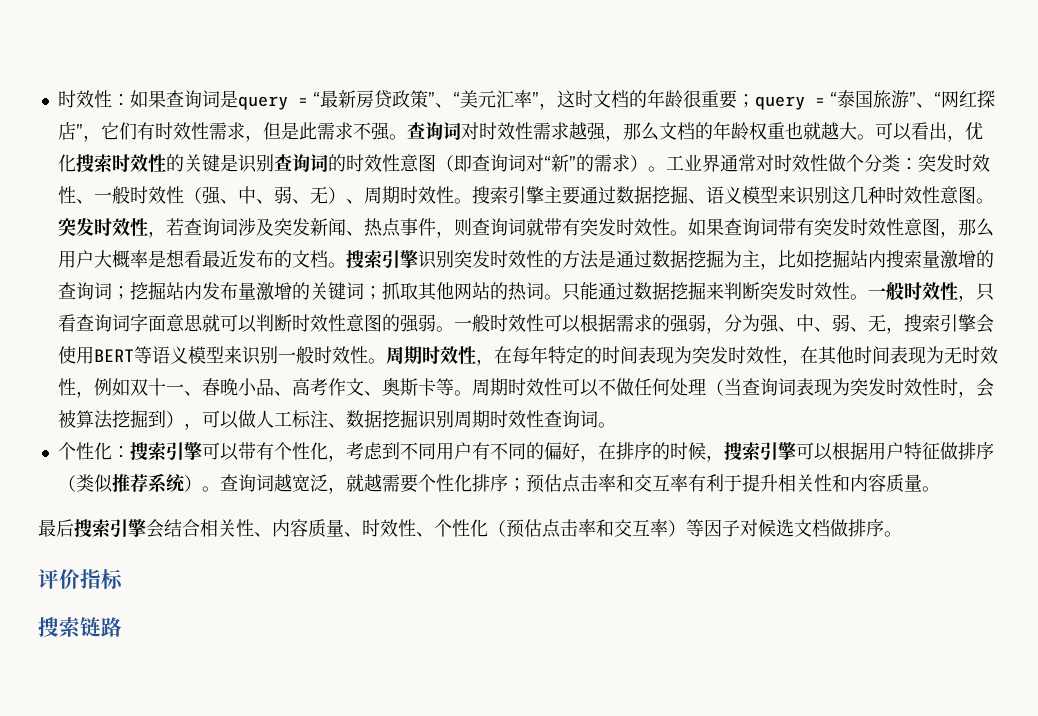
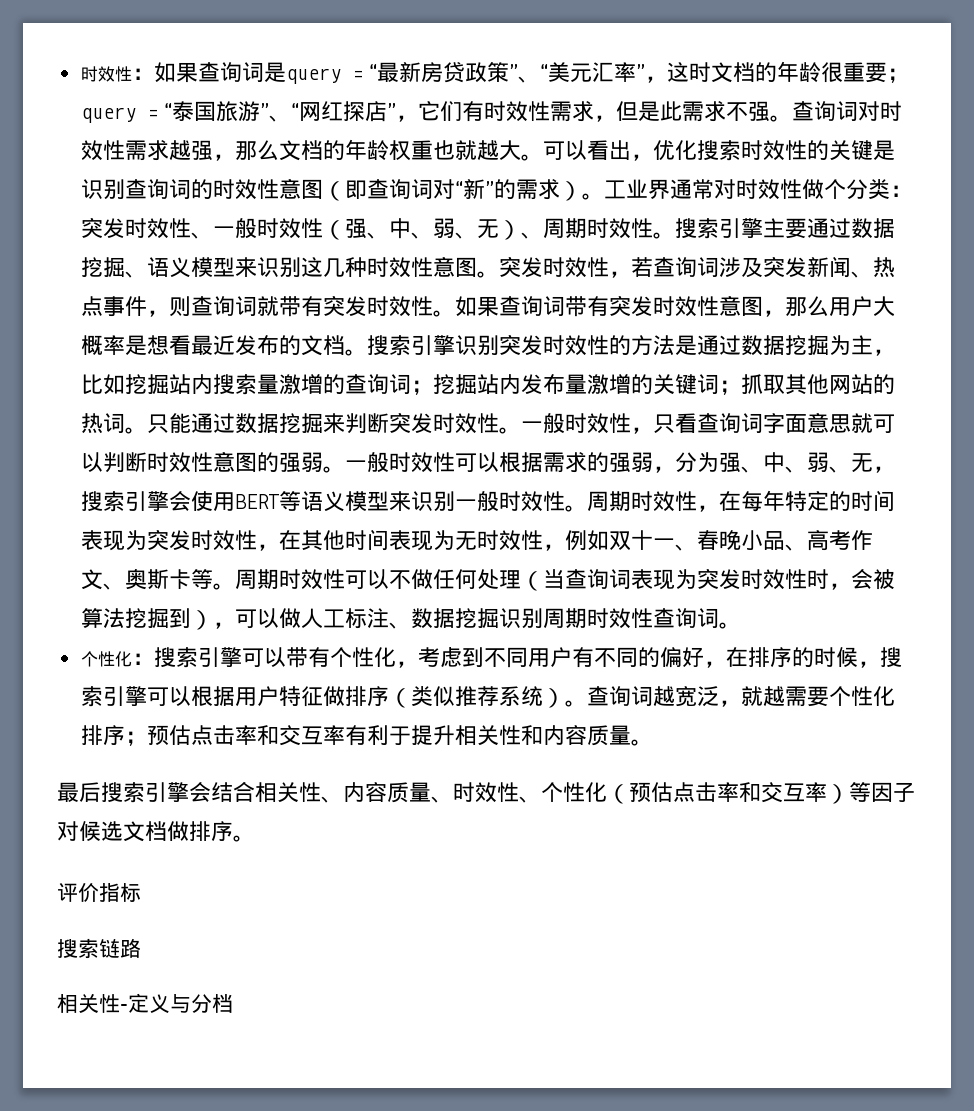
(122, 627) none -> [57,993,233,1013] // 相关性-定义与分档

